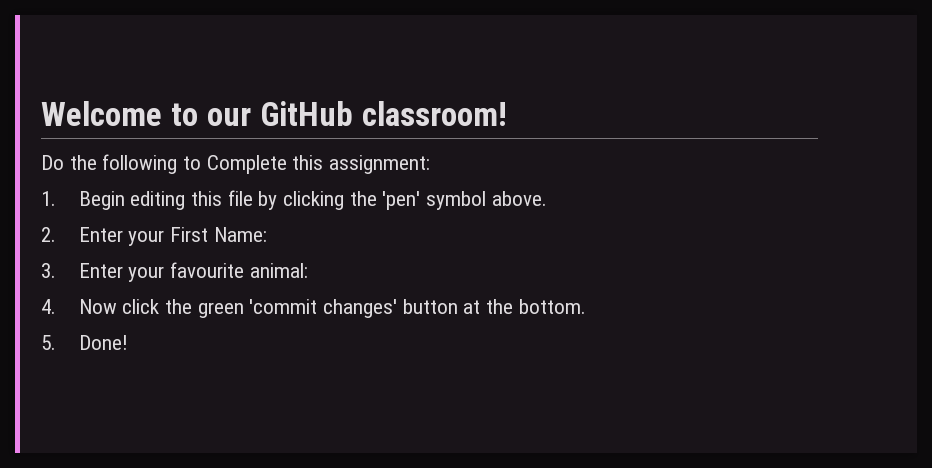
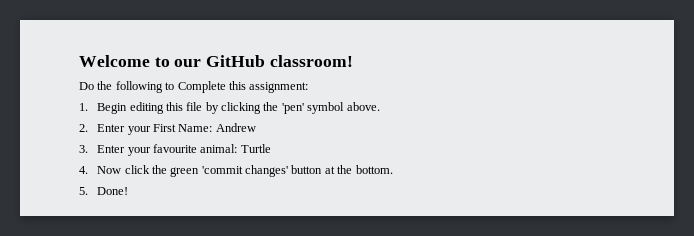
(267, 234) none -> [215,123,256,132] Andrew
(308, 270) none -> [240,144,271,153] Turtle

